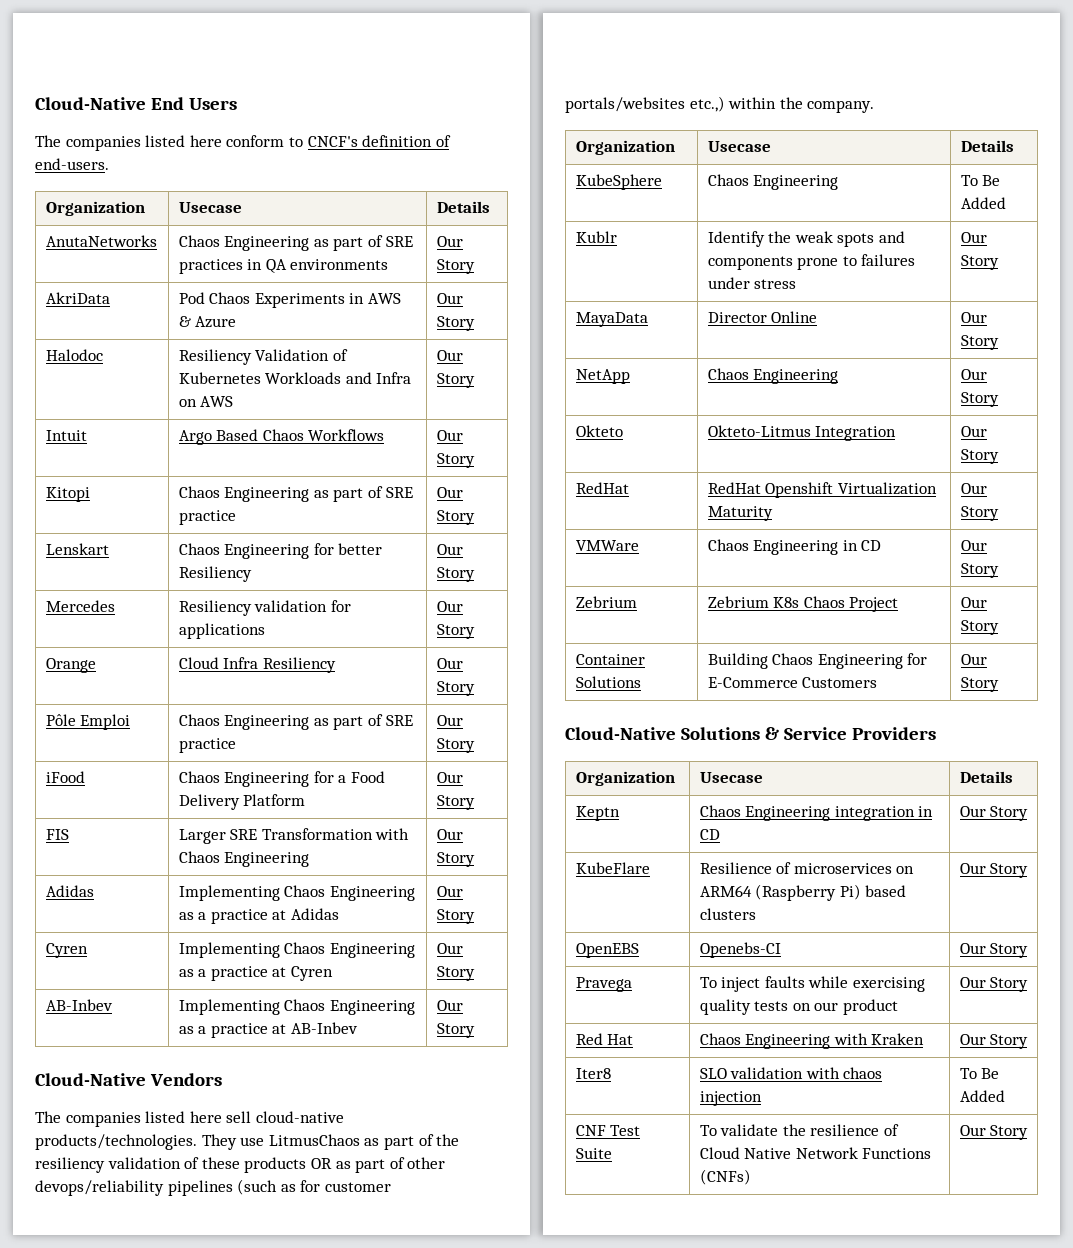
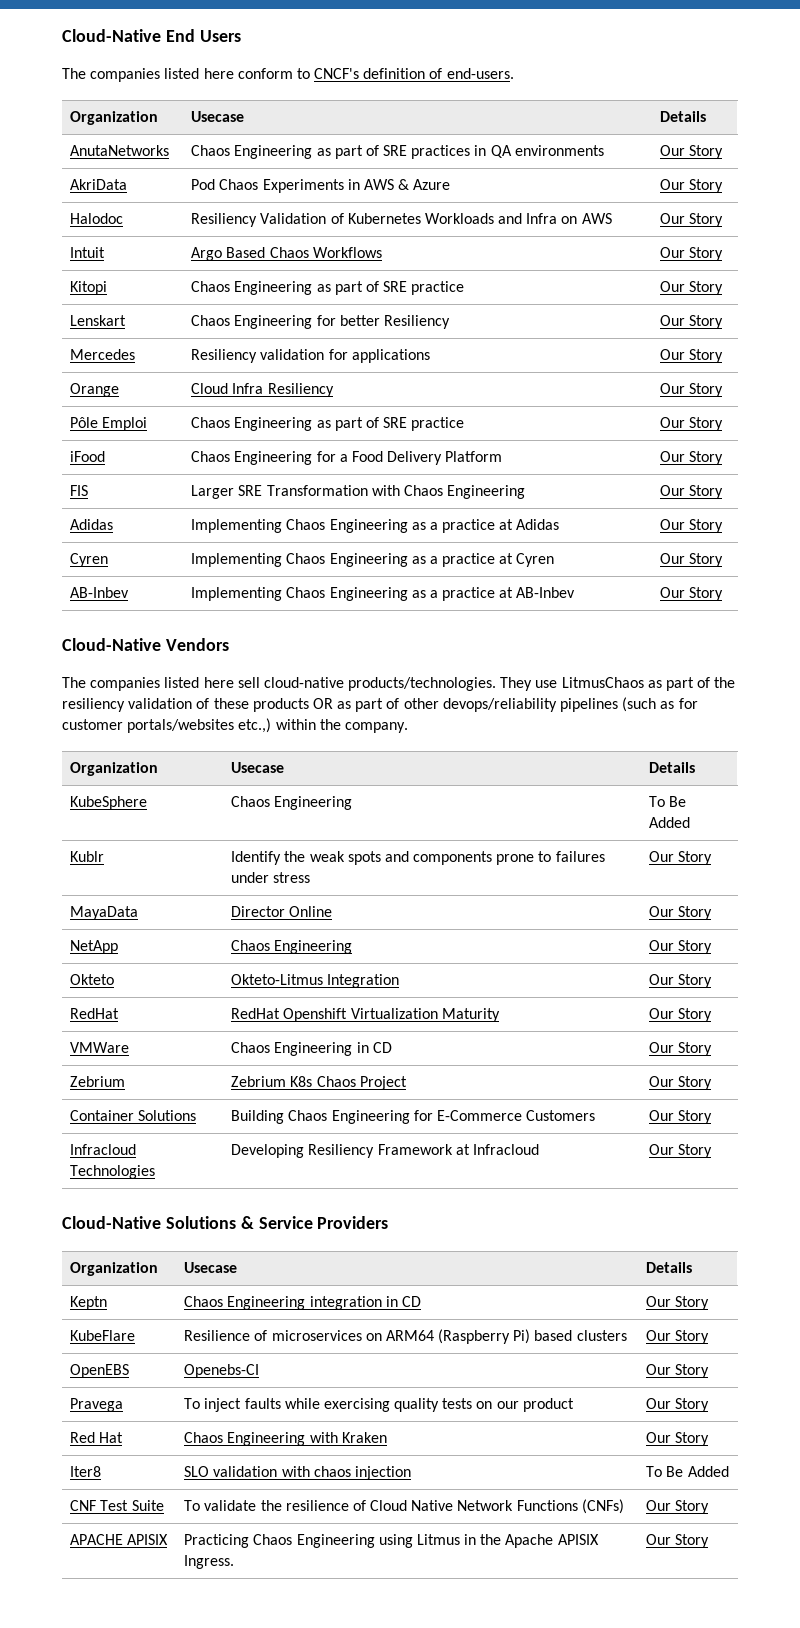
(999, 684) none -> [70,1144,137,1155] [70,1165,156,1179] [231,1144,539,1158] [649,1144,713,1158] // Infracloud Technologies | Developing Resiliency Framework at Infracloud | Our Story
(1029, 1132) none -> [70,1534,169,1545] [184,1534,599,1548] [184,1555,235,1569] [646,1534,710,1548] // APACHE APISIX | Practicing Chaos Engineering using Litmus in the Apache APISIX Ingress. | Our Story

